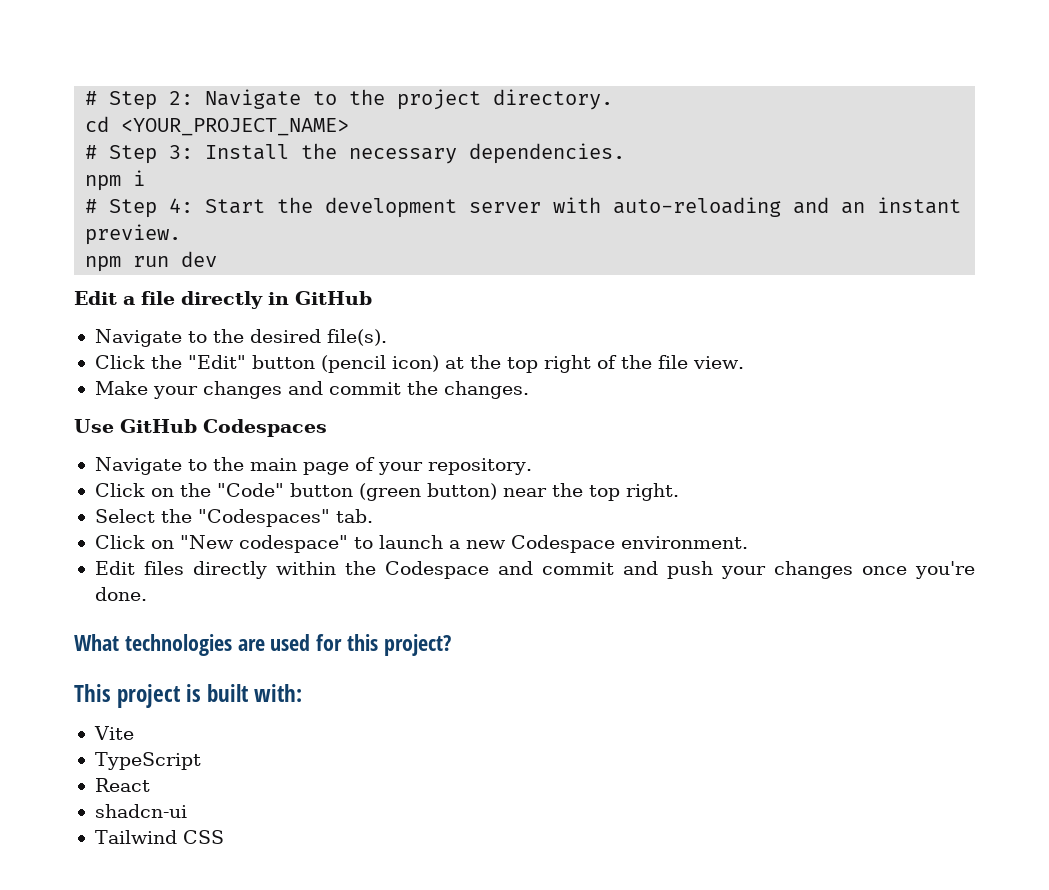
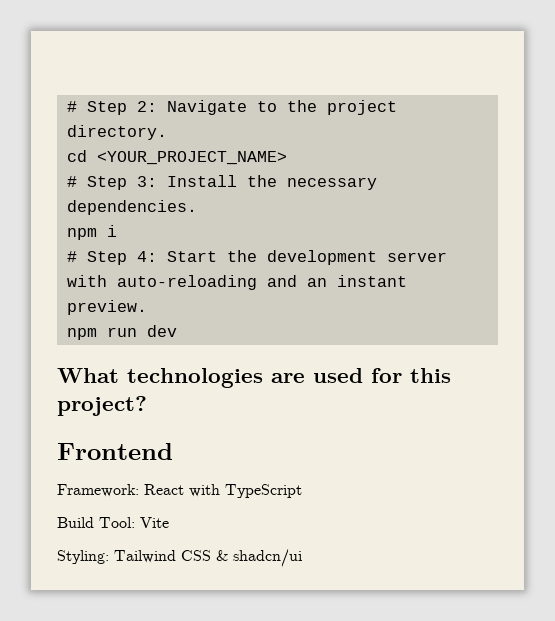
[74,291,372,309] [94,329,387,347] [94,355,744,373] [94,381,529,399] [74,419,327,437] [94,457,532,475] [94,483,679,501] [94,509,373,527] [94,535,748,553] [94,561,975,579] [94,587,147,601] // Edit a file directly in GitHub // Navigate to the desired file(s). // Click the "Edit" button (pencil icon) at the top right of the file view. // Make your changes and commit the changes. // Use GitHub Codespaces // Navigate to the main page of your repository. // Click on the "Code" button (green button) near the top right. // Select the "Codespaces" tab. // Click on "New codespace" to launch a new Codespace environment. // Edit files directly within the Codespace and commit and push your changes once you're done. -> (177, 331) none
[74,684,303,708] [93,726,134,740] [94,752,201,770] [94,778,150,792] [94,804,187,818] [94,830,224,844] This project is built with: // Vite // TypeScript // React // shadcn-ui // Tailwind CSS -> [57,443,173,460] [57,484,302,498] [57,517,169,528] [57,549,302,567] Frontend // Framework: React with TypeScript // Build Tool: Vite // Styling: Tailwind CSS & shadcn/ui

